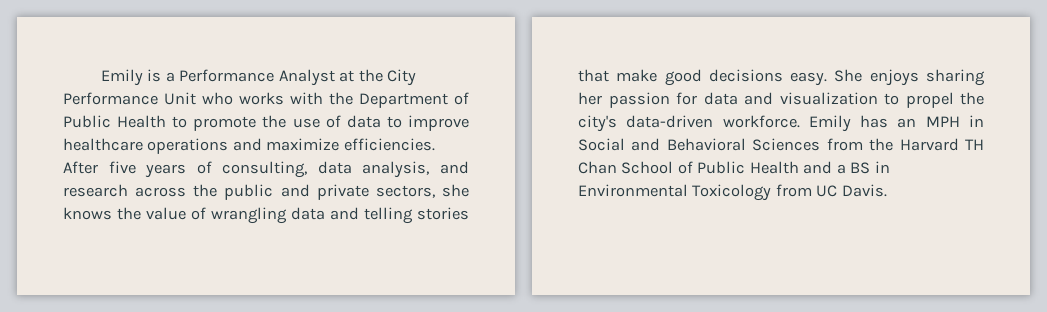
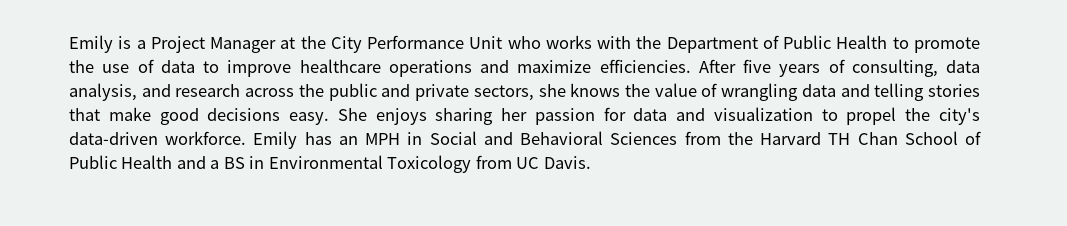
[179,69,335,86] Performance Analyst -> [150,36,277,53] Project Manager

